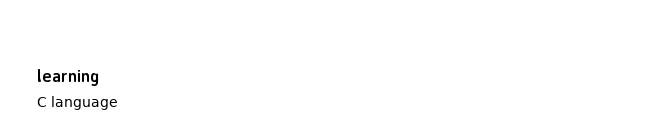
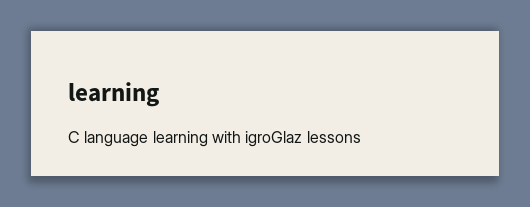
(118, 103) none -> [152,131,361,147] learning with igroGlaz lessons

